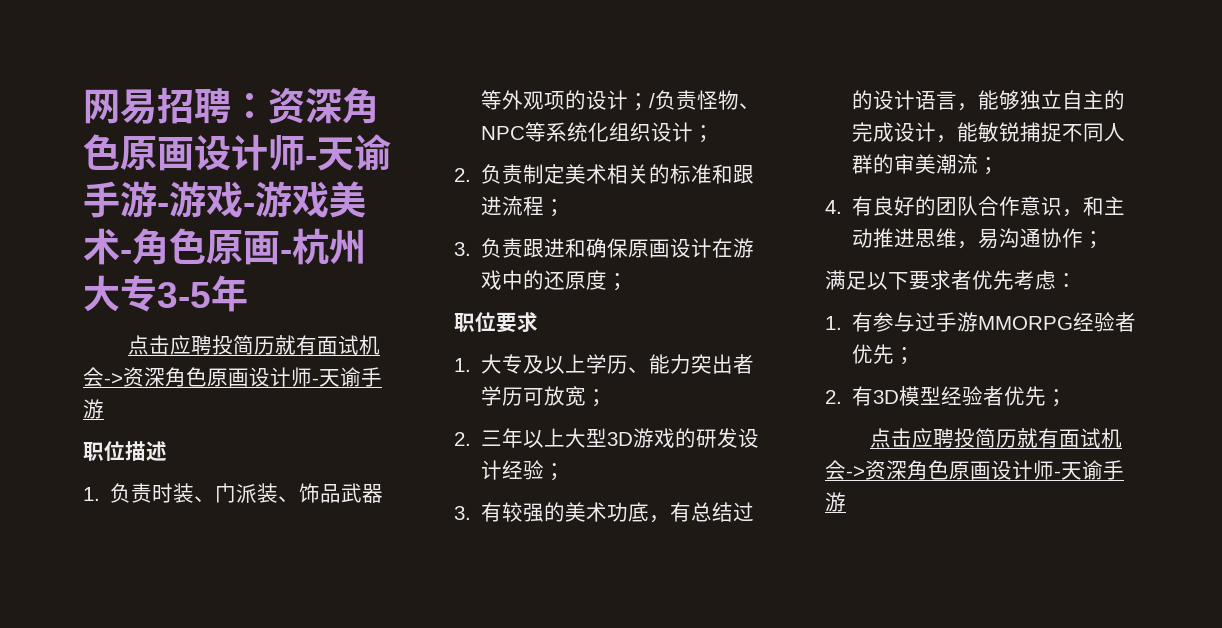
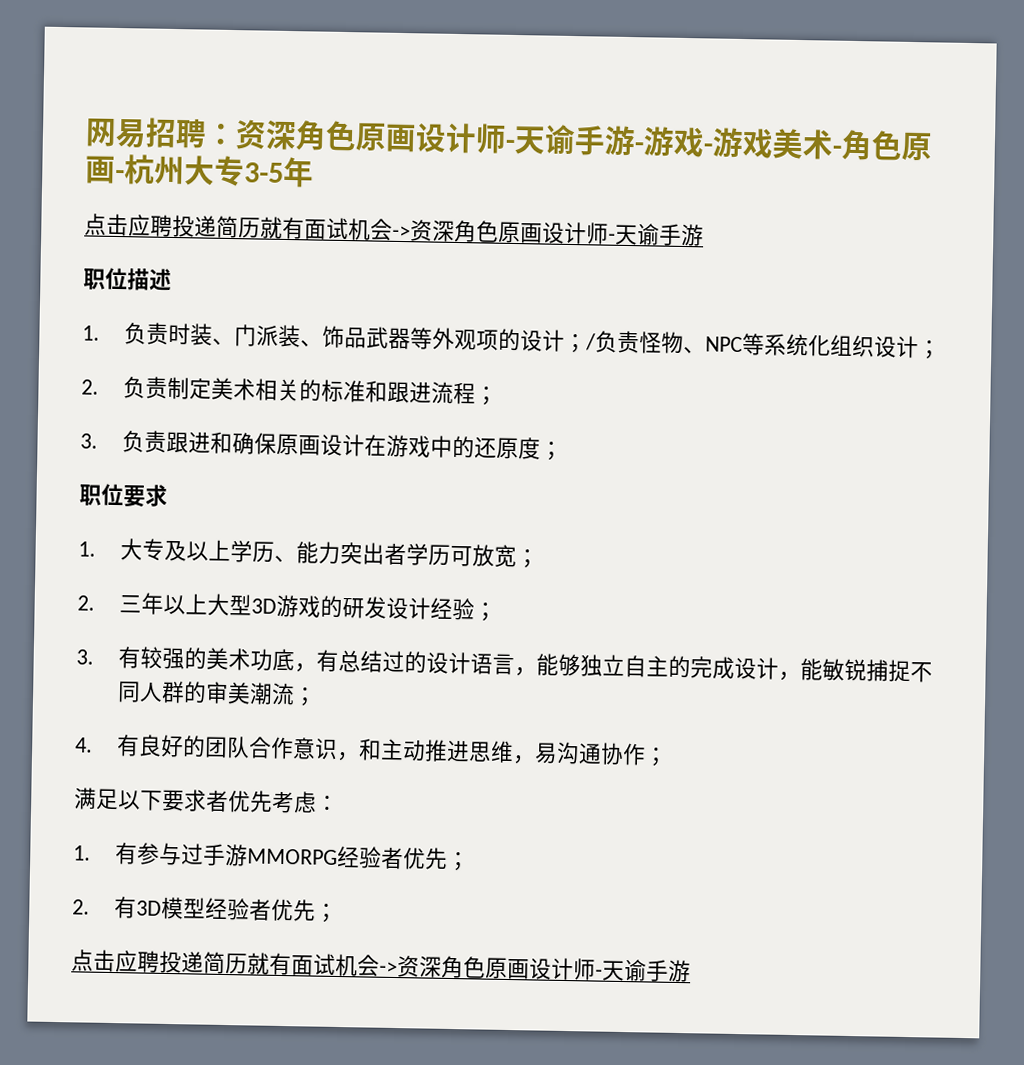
(234, 345) none -> [194,215,217,237] 递
(976, 438) none -> [181,951,204,973] 递

